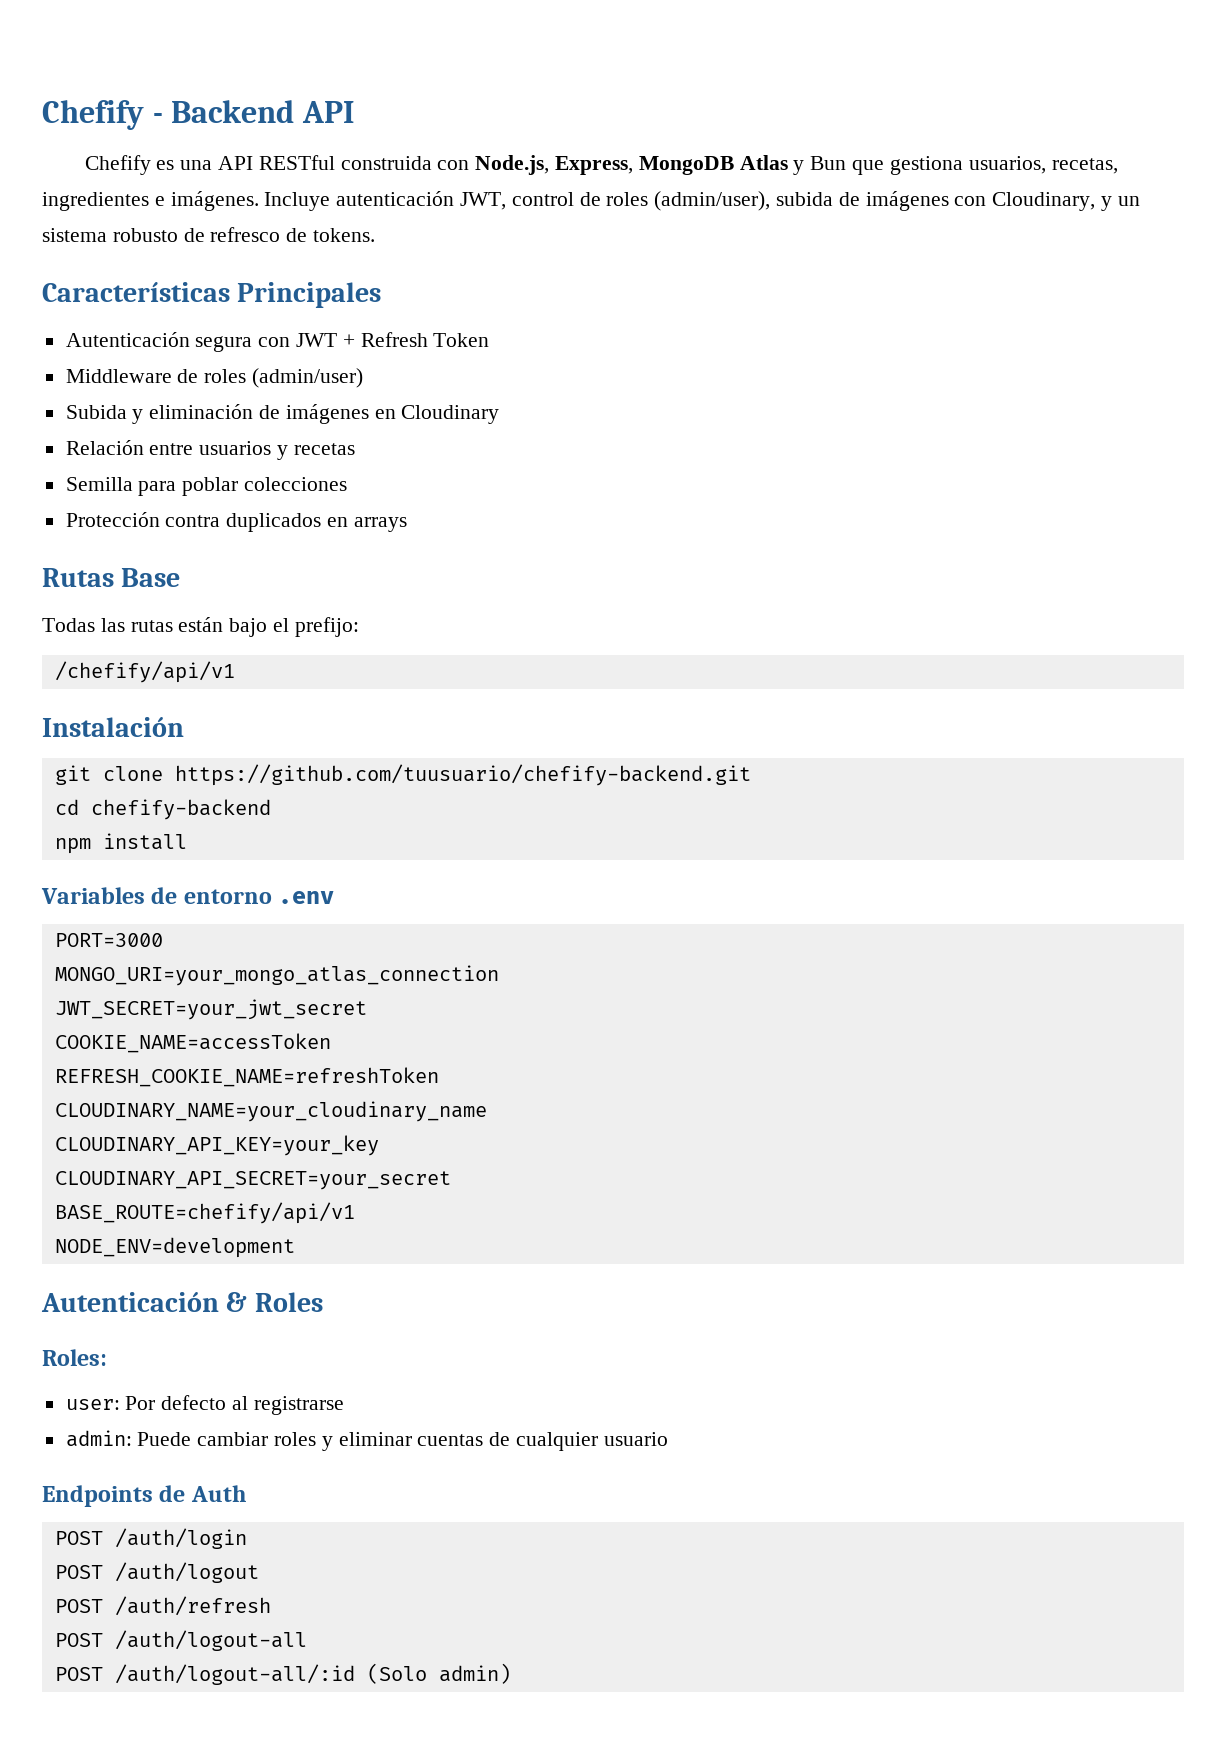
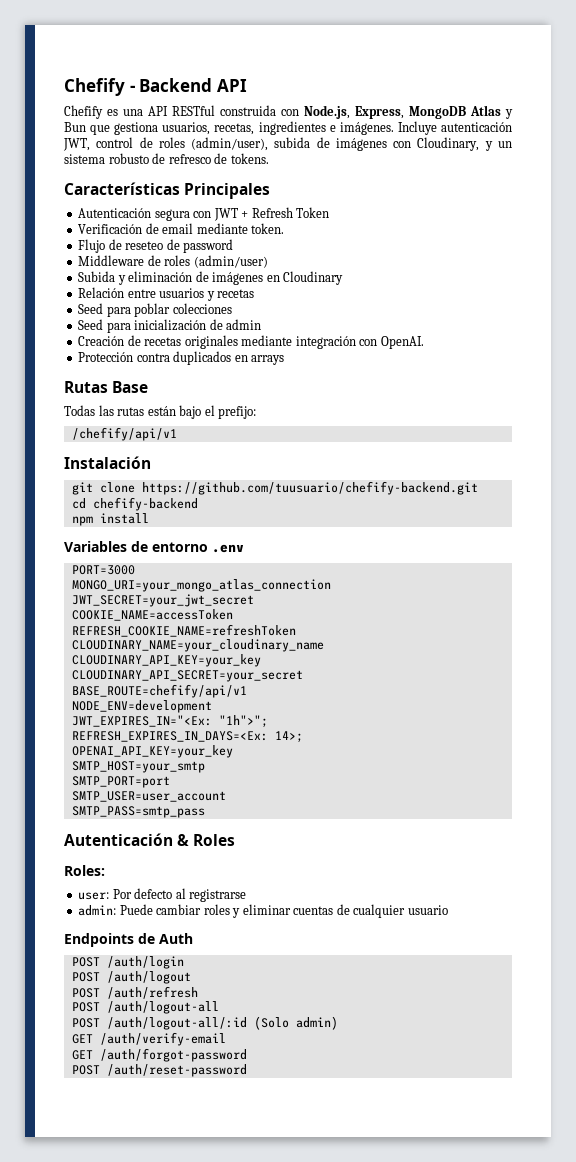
(490, 340) none -> [78,223,285,234] [78,239,234,253] // Verificación de email mediante token. // Flujo de reseteo de password
[65,477,133,491] Semilla -> [78,303,104,314] Seed
(348, 484) none -> [78,319,262,333] [78,335,424,349] // Seed para inicialización de admin // Creación de recetas originales mediante integración con OpenAI.
(295, 1247) none -> [71,715,268,728] [71,731,303,743] [71,745,233,758] [71,761,205,773] [71,776,170,788] [71,791,226,802] [71,806,205,818] // JWT_EXPIRES_IN="<Ex: "1h">"; // REFRESH_EXPIRES_IN_DAYS=<Ex: 14>; // OPENAI_API_KEY=your_key // SMTP_HOST=your_smtp // SMTP_PORT=port // SMTP_USER=user_account // SMTP_PASS=smtp_pass
(511, 1673) none -> [71,1032,226,1046] [71,1048,247,1062] [71,1064,247,1077] // GET /auth/verify-email // GET /auth/forgot-password // POST /auth/reset-password

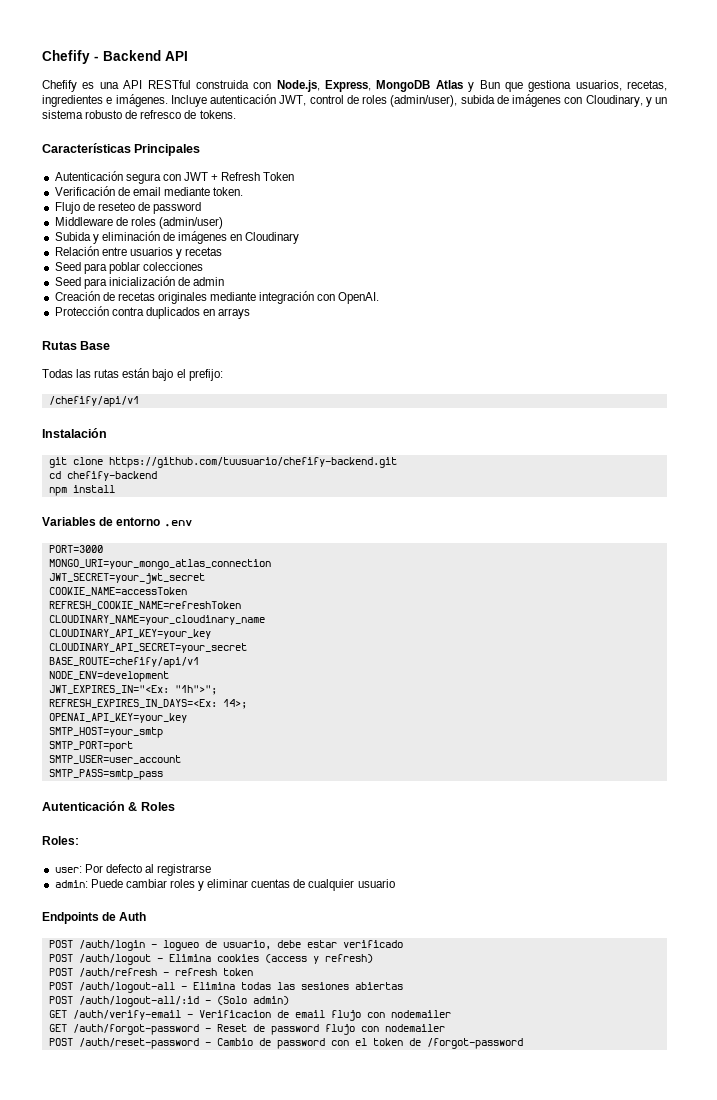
[71,971,191,984] // POST /auth/logout -> [150,940,403,951] [48,954,373,965] - logueo de usuario, debe estar verificado // POST /auth/logout - Elimina cookies (access y refresh)
(198, 992) none -> [162,968,253,976] - refresh token
(219, 1007) none -> [180,982,403,990] - Elimina todas las sesiones abiertas
(247, 1023) none -> [204,1000,211,1004] -
[71,1048,247,1062] [71,1064,247,1077] // GET /auth/forgot-password // POST /auth/reset-password -> [186,1010,451,1021] [48,1024,445,1035] [48,1038,523,1049] - Verificacion de email flujo con nodemailer // GET /auth/forgot-password - Reset de password flujo con nodemailer // POST /auth/reset-password - Cambio de password con el token de /forgot-password

